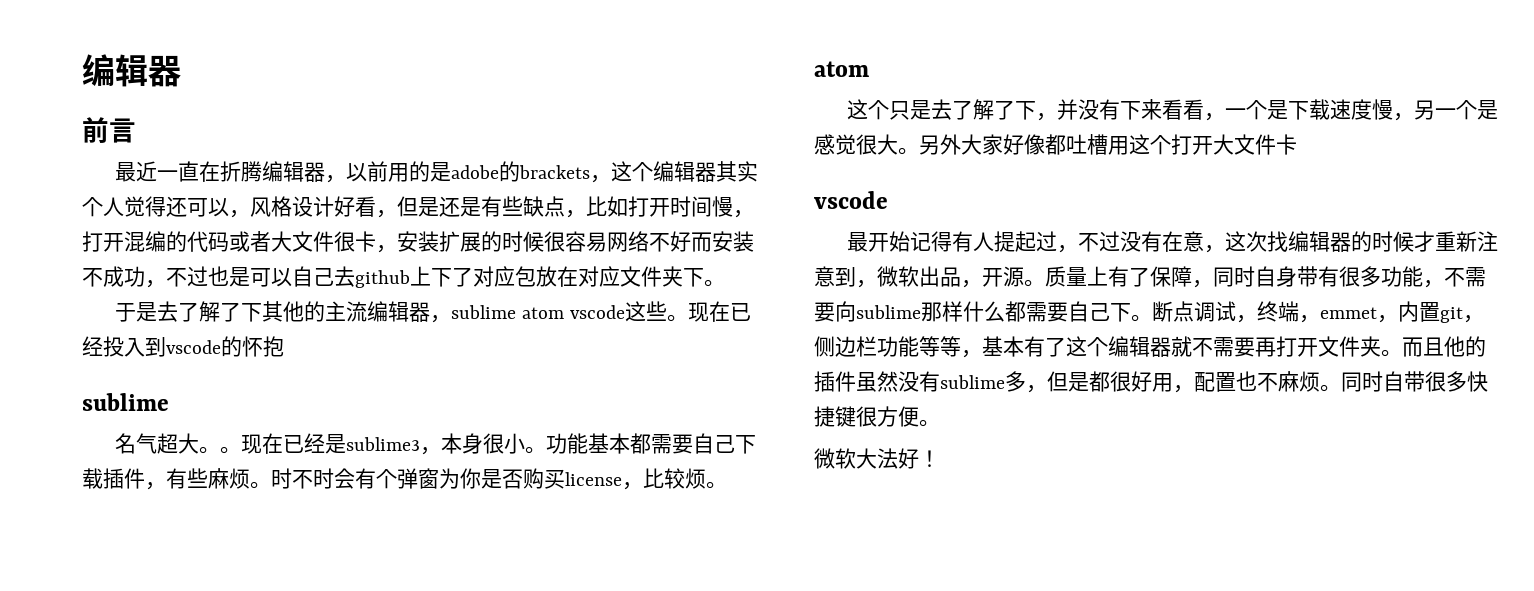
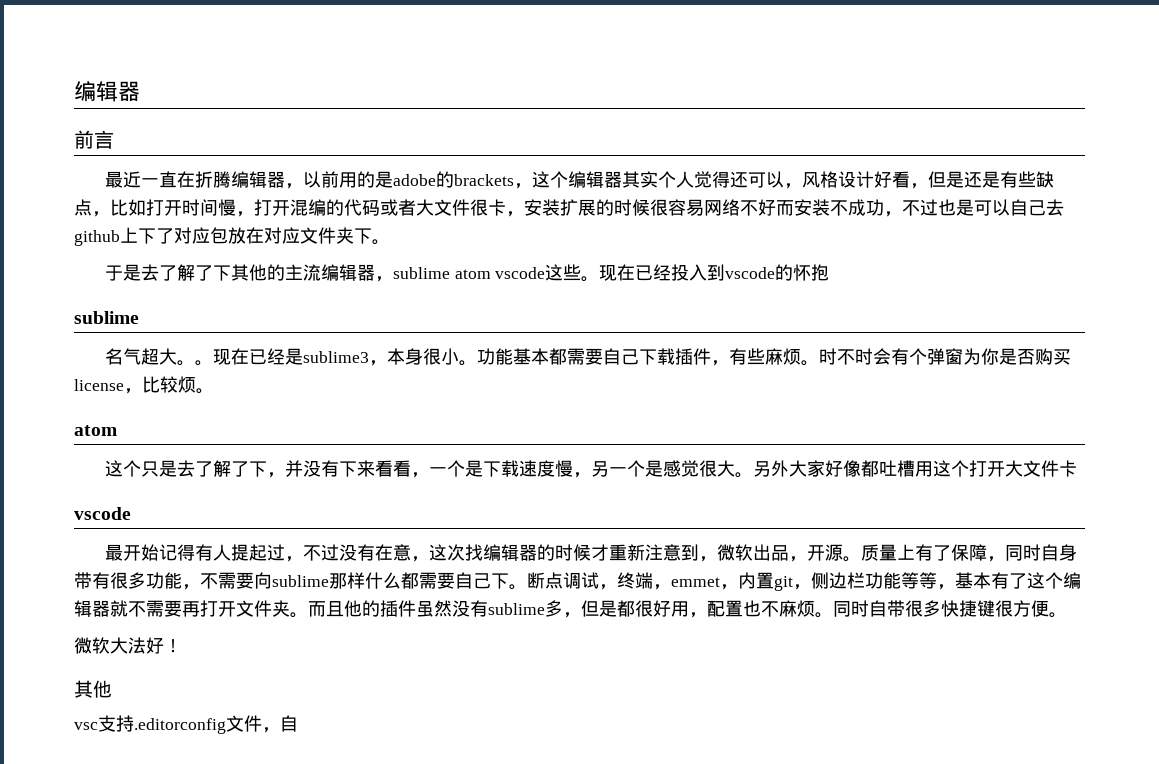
(940, 458) none -> [74,680,112,698] [74,715,298,734] // 其他 // vsc支持.editorconfig文件，自

